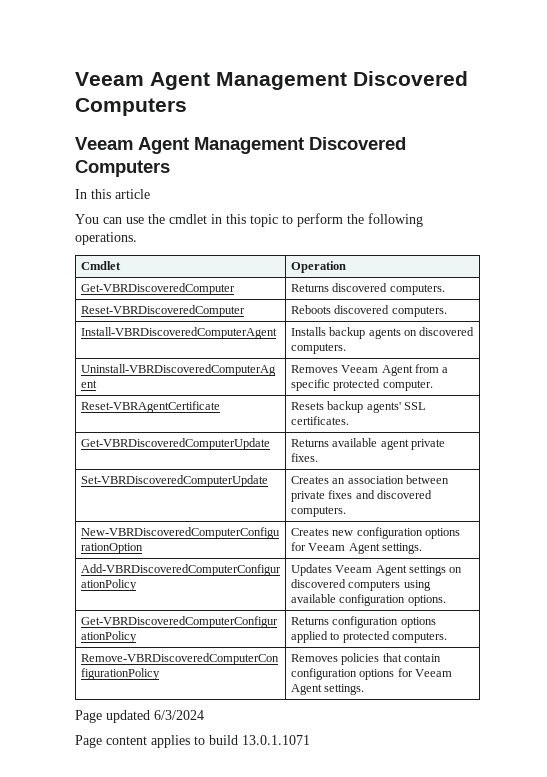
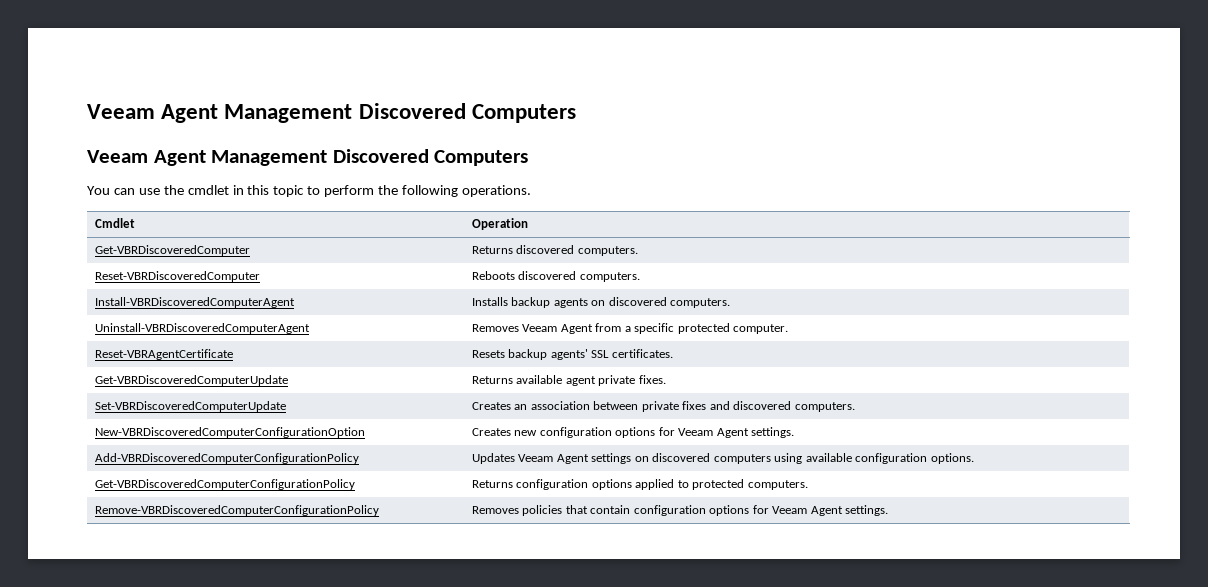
[75,189,150,199] // In this article -> (529, 158) none
[75,710,204,723] [75,735,310,748] // Page updated 6/3/2024 // Page content applies to build 13.0.1.1071 -> (889, 510) none

